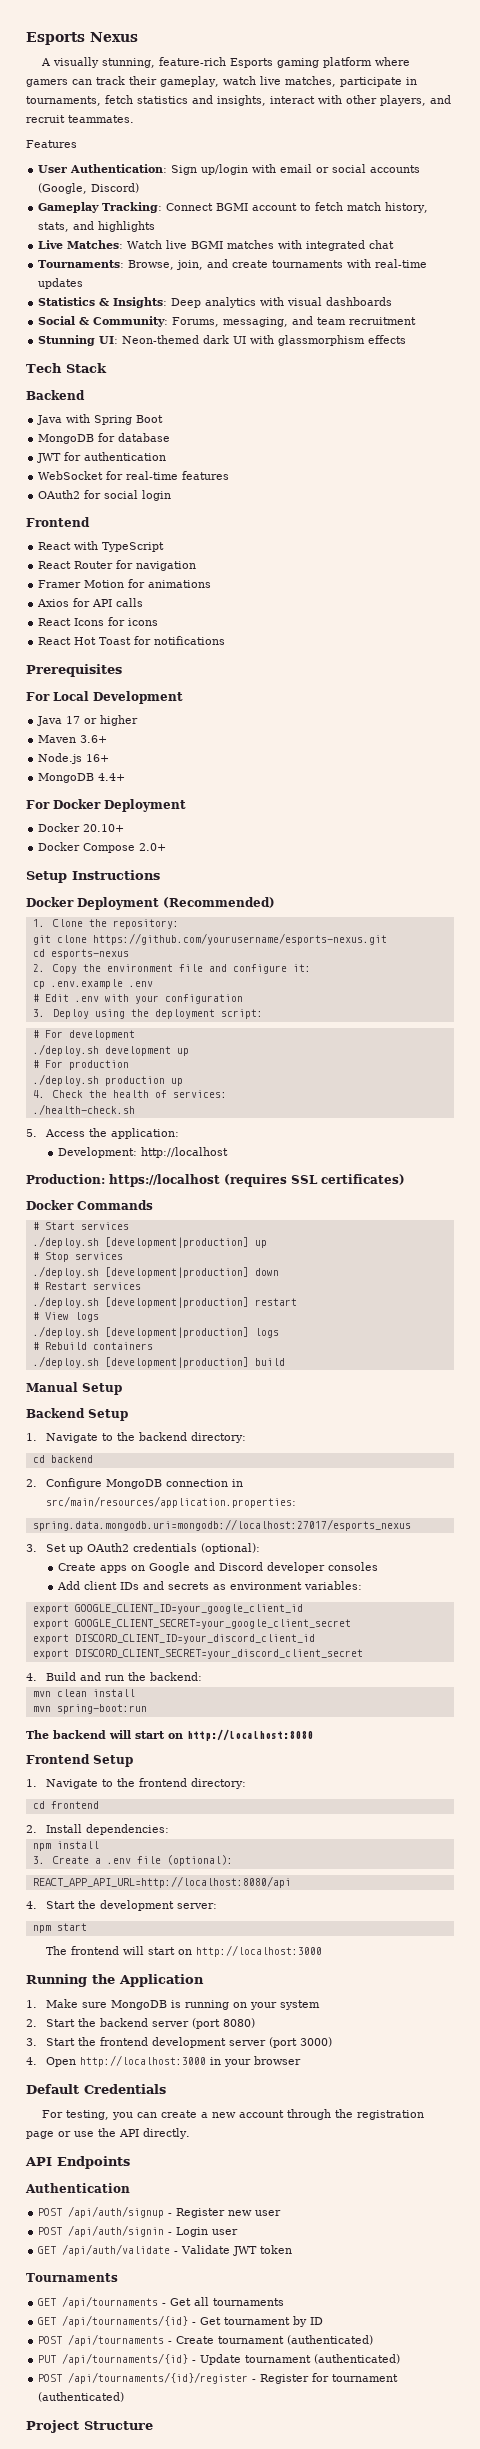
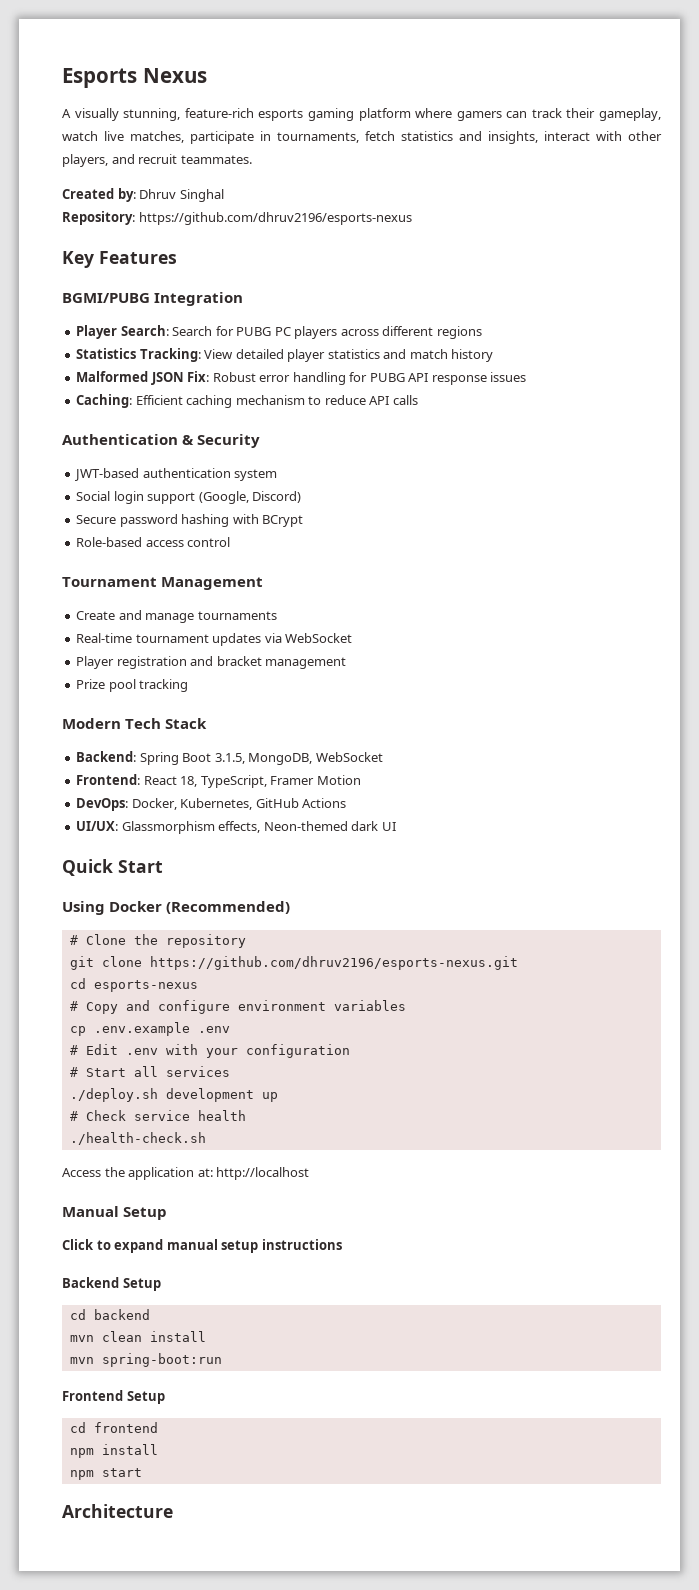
[229,58,273,68] Esports -> [258,109,304,121] esports
[26,140,77,148] [38,164,421,175] [38,183,140,194] [38,202,429,213] [38,221,156,232] [38,240,395,251] [38,259,428,270] [38,278,84,289] [38,297,393,308] [38,316,417,327] [38,335,407,346] [26,363,107,373] [26,390,85,400] [37,414,164,425] [38,433,171,444] [37,452,167,463] [38,471,230,480] [38,490,172,501] [26,517,90,527] [38,541,165,552] [38,560,197,571] [38,579,212,588] [37,598,144,607] [38,617,159,626] [38,636,226,645] [26,664,122,677] [26,691,183,704] [37,715,139,726] [38,735,108,743] [38,753,110,764] [38,773,126,783] [26,799,186,812] [38,823,125,832] [38,842,167,853] [26,870,160,883] [26,897,159,910] Features // User Authentication: Sign up/login with email or social accounts (Google, Discord) // Gameplay Tracking: Connect BGMI account to fetch match history, stats, and highlights // Live Matches: Watch live BGMI matches with integrated chat // Tournaments: Browse, join, and create tournaments with real-time updates // Statistics & Insights: Deep analytics with visual dashboards // Social & Community: Forums, messaging, and team recruitment // Stunning UI: Neon-themed dark UI with glassmorphism effects // Tech Stack // Backend // Java with Spring Boot // MongoDB for database // JWT for authentication // WebSocket for real-time features // OAuth2 for social login // Frontend // React with TypeScript // React Router for navigation // Framer Motion for animations // Axios for API calls // React Icons for icons // React Hot Toast for notifications // Prerequisites // For Local Development // Java 17 or higher // Maven 3.6+ // Node.js 16+ // MongoDB 4.4+ // For Docker Deployment // Docker 20.10+ // Docker Compose 2.0+ // Setup Instructions // Docker Deployment -> [62,188,224,202] [62,211,412,225] [62,251,177,268] [62,292,244,306] [76,325,482,339] [76,348,494,362] [76,371,527,385] [76,394,418,408] [62,434,261,448] [74,468,278,481] [76,491,302,504] [76,514,304,527] [76,537,231,547] [62,577,264,590] [76,610,277,623] [76,633,353,646] [76,656,347,669] [76,679,189,692] [62,718,208,729] [76,751,383,765] [76,774,361,788] [76,798,347,811] [76,821,396,834] [62,859,163,876] [62,901,163,915] Created by: Dhruv Singhal // Repository: https://github.com/dhruv2196/esports-nexus // Key Features // BGMI/PUBG Integration // Player Search: Search for PUBG PC players across different regions // Statistics Tracking: View detailed player statistics and match history // Malformed JSON Fix: Robust error handling for PUBG API response issues // Caching: Efficient caching mechanism to reduce API calls // Authentication & Security // JWT-based authentication system // Social login support (Google, Discord) // Secure password hashing with BCrypt // Role-based access control // Tournament Management // Create and manage tournaments // Real-time tournament updates via WebSocket // Player registration and bracket management // Prize pool tracking // Modern Tech Stack // Backend: Spring Boot 3.1.5, MongoDB, WebSocket // Frontend: React 18, TypeScript, Framer Motion // DevOps: Docker, Kubernetes, GitHub Actions // UI/UX: Glassmorphism effects, Neon-themed dark UI // Quick Start // Using Docker
[32,919,45,927] 1. -> [69,935,78,945] #
[112,919,179,929] repository: -> [165,934,246,948] repository
[92,933,387,945] https://github.com/yourusername/esports-nexus.git -> [149,956,518,970] https://github.com/dhruv2196/esports-nexus.git
[32,964,311,974] 2. Copy the environment file and configure it: -> [69,1000,406,1014] # Copy and configure environment variables
[32,1009,263,1019] [32,1030,135,1040] [32,1044,189,1056] [32,1060,129,1070] [32,1074,183,1086] [32,1090,107,1098] 3. Deploy using the deployment script: // # For development // ./deploy.sh development up // # For production // ./deploy.sh production up // 4. Check the -> [69,1066,230,1077] [69,1088,278,1102] [69,1110,190,1121] # Start all services // ./deploy.sh development up // # Check service
[154,1090,227,1098] of services: -> (246, 1115) none
[26,1129,37,1137] 5. -> (206, 1138) none
[111,1128,180,1139] [58,1147,138,1158] application: // Development: -> [128,1167,213,1180] application at:
[26,1174,405,1187] [26,1200,153,1210] [32,1222,129,1230] [32,1236,267,1248] [32,1252,123,1262] [32,1266,279,1278] [32,1282,141,1290] [32,1296,297,1308] [32,1312,99,1322] [32,1326,279,1338] [32,1342,153,1350] [32,1356,285,1368] [26,1382,122,1395] [26,1408,128,1421] [26,1432,247,1443] [32,1455,93,1463] [26,1478,244,1489] [46,1496,297,1508] [32,1519,411,1531] [26,1543,261,1554] [58,1562,379,1573] [57,1581,363,1590] [32,1604,303,1614] [32,1619,351,1629] [32,1634,315,1644] [32,1649,363,1659] [26,1672,203,1681] Production: https://localhost (requires SSL certificates) // Docker Commands // # Start services // ./deploy.sh [development|production] up // # Stop services // ./deploy.sh [development|production] down // # Restart services // ./deploy.sh [development|production] restart // # View logs // ./deploy.sh [development|production] logs // # Rebuild containers // ./deploy.sh [development|production] build // Manual Setup // Backend Setup // 1. Navigate to the backend directory: // cd backend // 2. Configure MongoDB connection in src/main/resources/application.properties: // spring.data.mongodb.uri=mongodb://localhost:27017/esports_nexus // 3. Set up OAuth2 credentials (optional): // Create apps on Google and Discord developer consoles // Add client IDs and secrets as environment variables: // export GOOGLE_CLIENT_ID=your_google_client_id // export GOOGLE_CLIENT_SECRET=your_google_client_secret // export DISCORD_CLIENT_ID=your_discord_client_id // export DISCORD_CLIENT_SECRET=your_discord_client_secret // 4. Build and run the backend: -> [62,1206,168,1220] [62,1239,342,1253] [62,1277,161,1291] [69,1309,150,1320] Manual Setup // Click to expand manual setup instructions // Backend Setup // cd backend
[26,1729,313,1741] [26,1754,133,1767] [26,1778,247,1789] The backend will start on http://localhost:8080 // Frontend Setup // 1. Navigate to the frontend directory: -> [62,1390,165,1404] Frontend Setup
[26,1824,170,1835] // 2. Install dependencies: -> (158, 1427) none
[32,1855,233,1866] [32,1876,291,1888] [26,1900,218,1911] [32,1923,87,1933] [46,1945,323,1957] [26,1974,204,1987] [26,1999,321,2010] [26,2018,256,2029] [26,2037,333,2048] [26,2055,302,2067] [26,2084,166,2094] [41,2109,424,2120] [26,2128,190,2139] [25,2156,130,2169] [25,2183,130,2193] [38,2206,282,2218] [38,2225,239,2237] [38,2244,293,2256] [26,2273,118,2282] [38,2296,285,2308] [38,2315,324,2327] [38,2334,374,2346] [38,2353,401,2365] [38,2372,399,2384] [38,2392,125,2402] [26,2420,153,2433] 3. Create a .env file (optional): // REACT_APP_API_URL=http://localhost:8080/api // 4. Start the development server: // npm start // The frontend will start on http://localhost:3000 // Running the Application // 1. Make sure MongoDB is running on your system // 2. Start the backend server (port 8080) // 3. Start the frontend development server (port 3000) // 4. Open http://localhost:3000 in your browser // Default Credentials // For testing, you can create a new account through the registration page or use the API directly. // API Endpoints // Authentication // POST /api/auth/signup - Register new user // POST /api/auth/signin - Login user // GET /api/auth/validate - Validate JWT token // Tournaments // GET /api/tournaments - Get all tournaments // GET /api/tournaments/{id} - Get tournament by ID // POST /api/tournaments - Create tournament (authenticated) // PUT /api/tournaments/{id} - Update tournament (authenticated) // POST /api/tournaments/{id}/register - Register for tournament (authenticated) // Project Structure -> [69,1468,142,1480] [62,1504,173,1518] npm start // Architecture

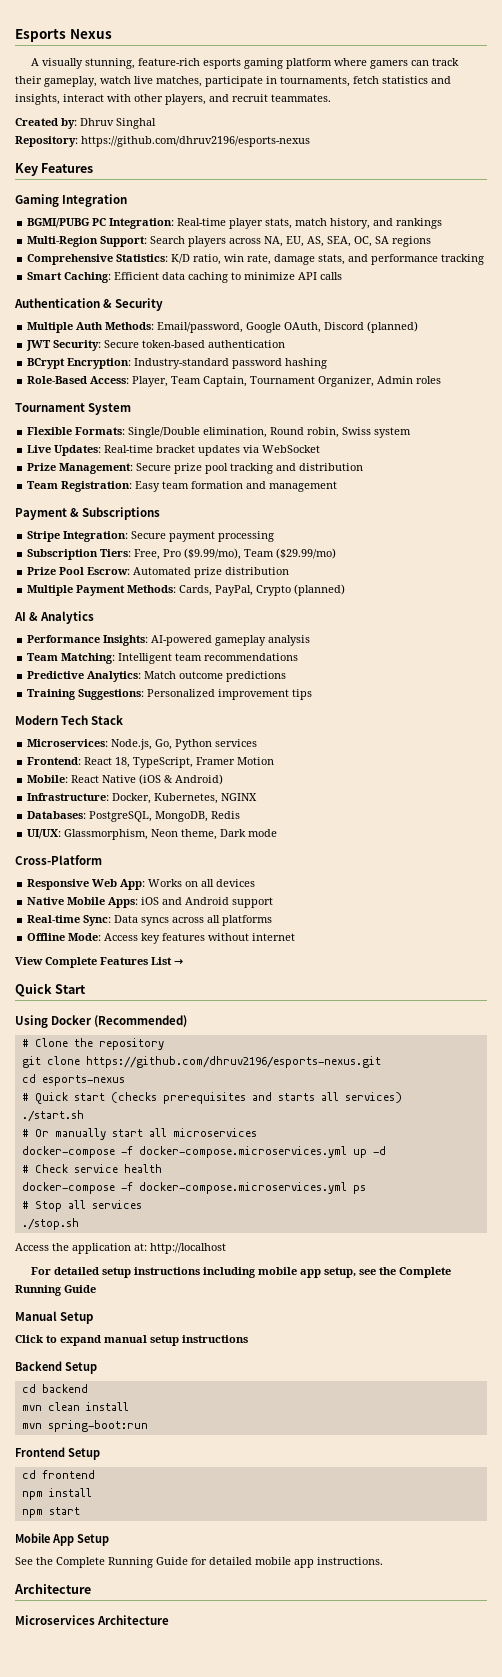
[62,293,150,303] BGMI/PUBG -> [15,194,59,207] Gaming
[76,325,482,339] [76,348,494,362] [76,371,527,385] [76,394,366,408] Player Search: Search for PUBG PC players across different regions // Statistics Tracking: View detailed player statistics and match history // Malformed JSON Fix: Robust error handling for PUBG API response issues // Caching: Efficient caching mechanism to reduce -> [27,218,443,229] [27,236,432,247] [27,254,485,265] [27,272,296,283] BGMI/PUBG PC Integration: Real-time player stats, match history, and rankings // Multi-Region Support: Search players across NA, EU, AS, SEA, OC, SA regions // Comprehensive Statistics: K/D ratio, win rate, damage stats, and performance tracking // Smart Caching: Efficient data caching to minimize
[74,468,278,481] [76,491,302,504] [76,514,304,527] [76,537,231,547] [62,577,264,590] [76,610,277,623] [76,633,353,646] [76,656,347,669] [76,679,189,692] [62,718,208,729] [76,751,383,765] JWT-based authentication system // Social login support (Google, Discord) // Secure password hashing with BCrypt // Role-based access control // Tournament Management // Create and manage tournaments // Real-time tournament updates via WebSocket // Player registration and bracket management // Prize pool tracking // Modern Tech Stack // Backend: Spring Boot 3.1.5, MongoDB, WebSocket -> [27,321,419,333] [26,340,286,351] [27,358,328,369] [27,376,442,387] [15,403,132,415] [27,427,412,438] [27,445,321,456] [27,463,364,474] [27,481,338,492] [15,507,161,520] [27,531,275,542] [27,548,337,560] [27,567,290,578] [27,584,346,596] [14,611,95,624] [27,635,311,646] [27,653,299,664] [27,671,287,682] [27,689,313,700] [15,715,124,725] [27,739,258,750] Multiple Auth Methods: Email/password, Google OAuth, Discord (planned) // JWT Security: Secure token-based authentication // BCrypt Encryption: Industry-standard password hashing // Role-Based Access: Player, Team Captain, Tournament Organizer, Admin roles // Tournament System // Flexible Formats: Single/Double elimination, Round robin, Swiss system // Live Updates: Real-time bracket updates via WebSocket // Prize Management: Secure prize pool tracking and distribution // Team Registration: Easy team formation and management // Payment & Subscriptions // Stripe Integration: Secure payment processing // Subscription Tiers: Free, Pro ($9.99/mo), Team ($29.99/mo) // Prize Pool Escrow: Automated prize distribution // Multiple Payment Methods: Cards, PayPal, Crypto (planned) // AI & Analytics // Performance Insights: AI-powered gameplay analysis // Team Matching: Intelligent team recommendations // Predictive Analytics: Match outcome predictions // Training Suggestions: Personalized improvement tips // Modern Tech Stack // Microservices: Node.js, Go, Python services
[76,798,347,811] [76,821,396,834] DevOps: Docker, Kubernetes, GitHub Actions // UI/UX: Glassmorphism effects, Neon-themed dark UI -> [27,774,224,785] [27,793,258,804] [27,811,241,822] [27,829,278,840] [15,855,102,865] [27,879,256,890] [27,897,274,908] [27,915,273,926] [27,933,296,944] [15,957,183,968] Mobile: React Native (iOS & Android) // Infrastructure: Docker, Kubernetes, NGINX // Databases: PostgreSQL, MongoDB, Redis // UI/UX: Glassmorphism, Neon theme, Dark mode // Cross-Platform // Responsive Web App: Works on all devices // Native Mobile Apps: iOS and Android support // Real-time Sync: Data syncs across all platforms // Offline Mode: Access key features without internet // View Complete Features List →
[85,1000,406,1014] [69,1022,230,1036] [69,1044,350,1058] [69,1066,230,1077] [69,1088,254,1102] Copy and configure environment variables // cp .env.example .env // # Edit .env with your configuration // # Start all services // ./deploy.sh development -> [34,1092,402,1104] [21,1110,84,1122] [21,1128,257,1140] [21,1146,347,1158] Quick start (checks prerequisites and starts all services) // ./start.sh // # Or manually start all microservices // docker-compose -f docker-compose.microservices.yml
(278, 1097) none -> [372,1146,386,1155] -d
[69,1132,206,1145] ./health-check.sh -> [21,1182,366,1194] [21,1200,142,1212] [21,1218,79,1230] docker-compose -f docker-compose.microservices.yml ps // # Stop all services // ./stop.sh
(310, 1173) none -> [31,1267,452,1278] [15,1285,96,1296] // For detailed setup instructions including mobile app setup, see the Complete Running Guide
[62,1504,173,1518] // Architecture -> [15,1533,109,1546] [15,1557,383,1568] [14,1584,91,1594] [15,1615,170,1625] // Mobile App Setup // See the Complete Running Guide for detailed mobile app instructions. // Architecture // Microservices Architecture

